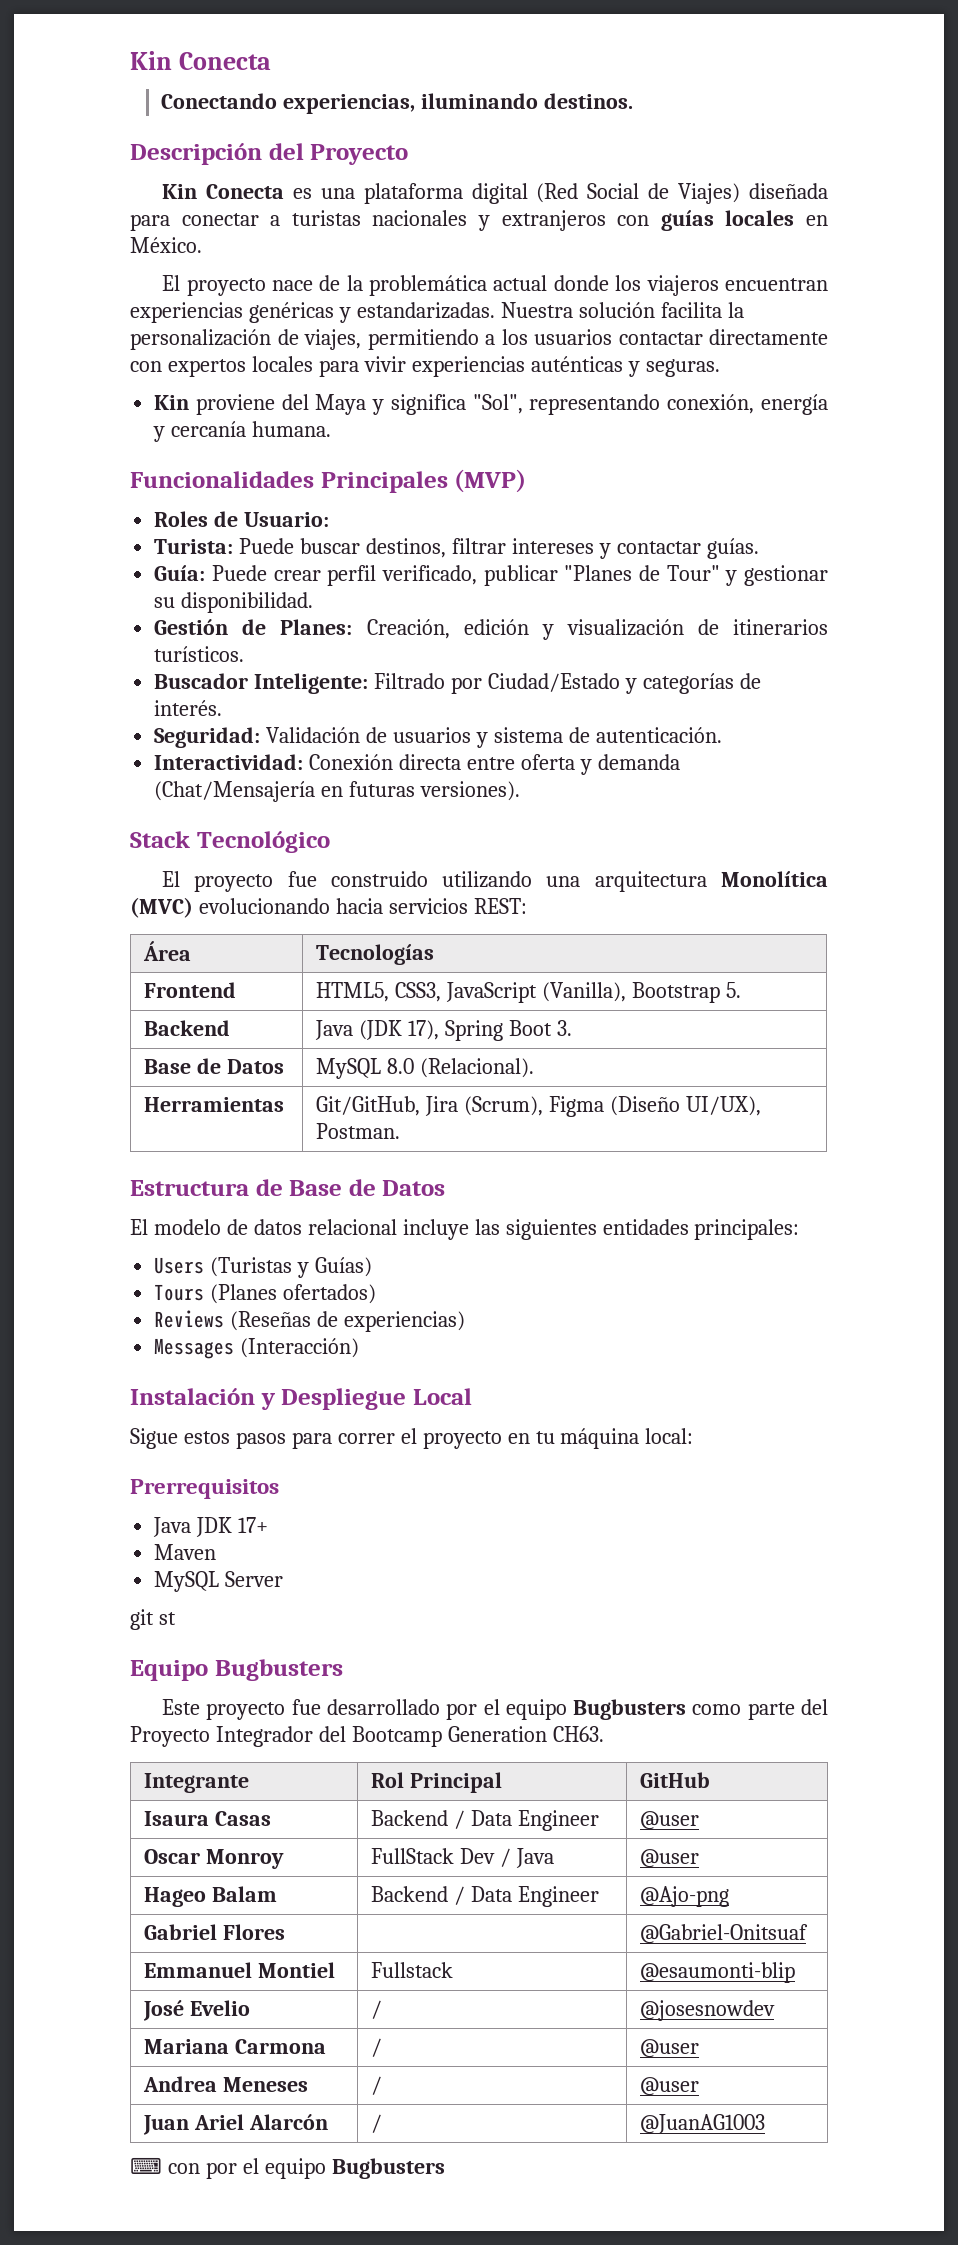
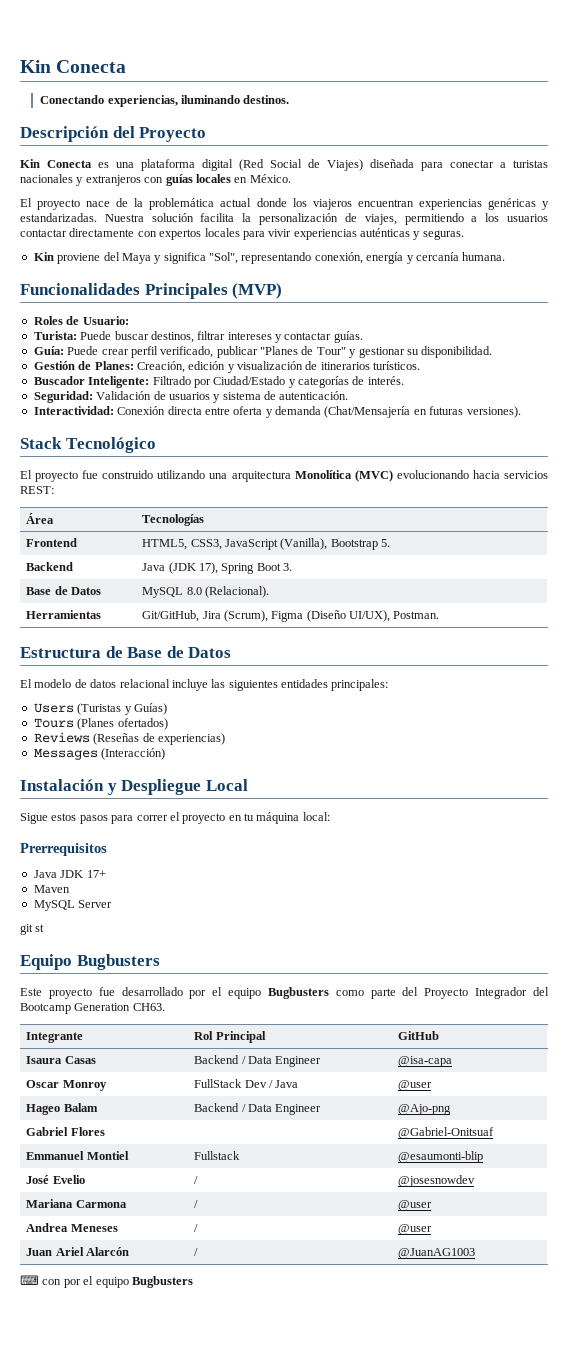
[640,1811,700,1830] @user -> [398,1056,453,1067] @isa-capa

